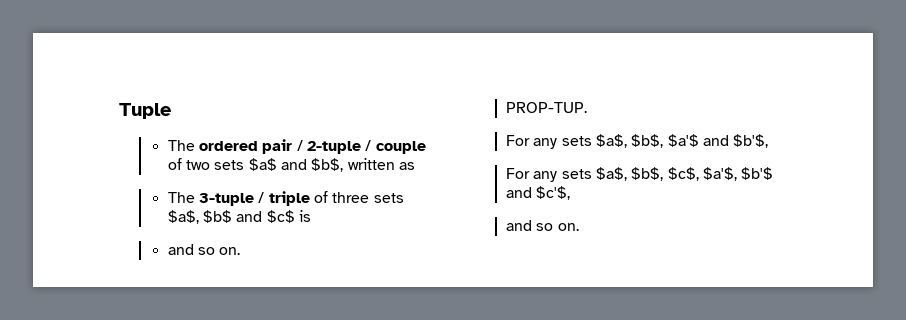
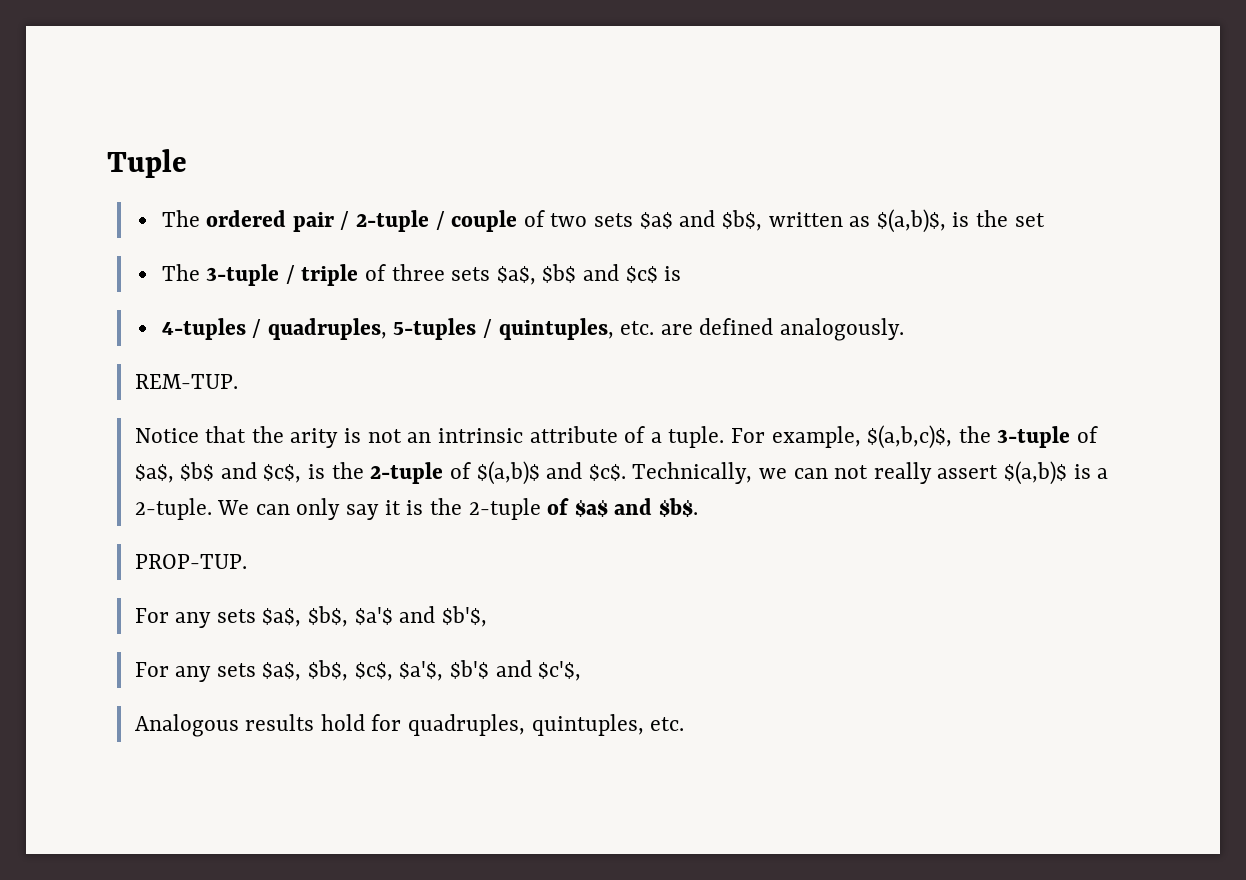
(415, 166) none -> [876,209,1045,233] $(a,b)$, is the set
[167,244,241,255] and so on. -> [161,318,905,341] [134,374,238,389] [134,425,1099,449] [134,461,1109,485] [134,498,698,520] 4-tuples / quadruples, 5-tuples / quintuples, etc. are defined analogously. // REM-TUP. // Notice that the arity is not an intrinsic attribute of a tuple. For example, $(a,b,c)$, the 3-tuple of $a$, $b$ and $c$, is the 2-tuple of $(a,b)$ and $c$. Technically, we can not really assert $(a,b)$ is a 2-tuple. We can only say it is the 2-tuple of $a$ and $b$.
[506,220,579,231] and so on. -> [134,714,685,737] Analogous results hold for quadruples, quintuples, etc.

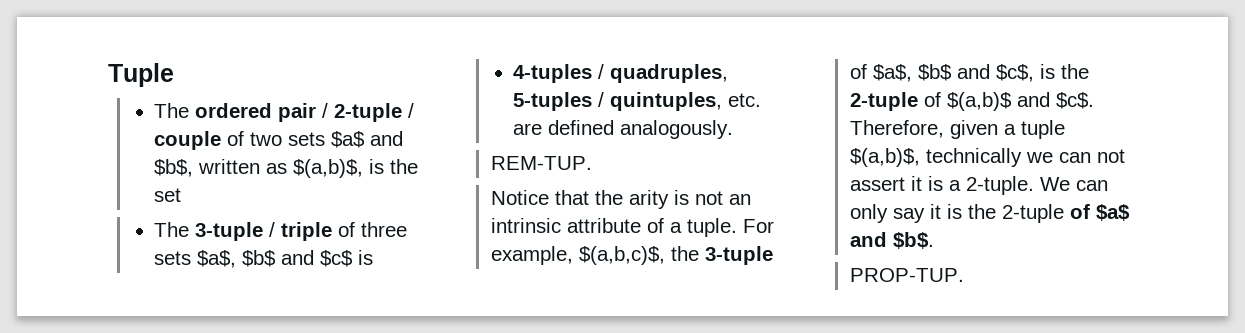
[632,461,1068,485] Technically, we can not really assert $(a,b)$ -> [849,120,1065,139] [849,148,1125,167] [849,176,922,191] Therefore, given a tuple $(a,b)$, technically we can not assert it
[134,606,487,628] [134,660,582,682] [134,714,685,737] // For any sets $a$, $b$, $a'$ and $b'$, // For any sets $a$, $b$, $c$, $a'$, $b'$ and $c'$, // Analogous results hold for quadruples, quintuples, etc. -> (964, 275) none

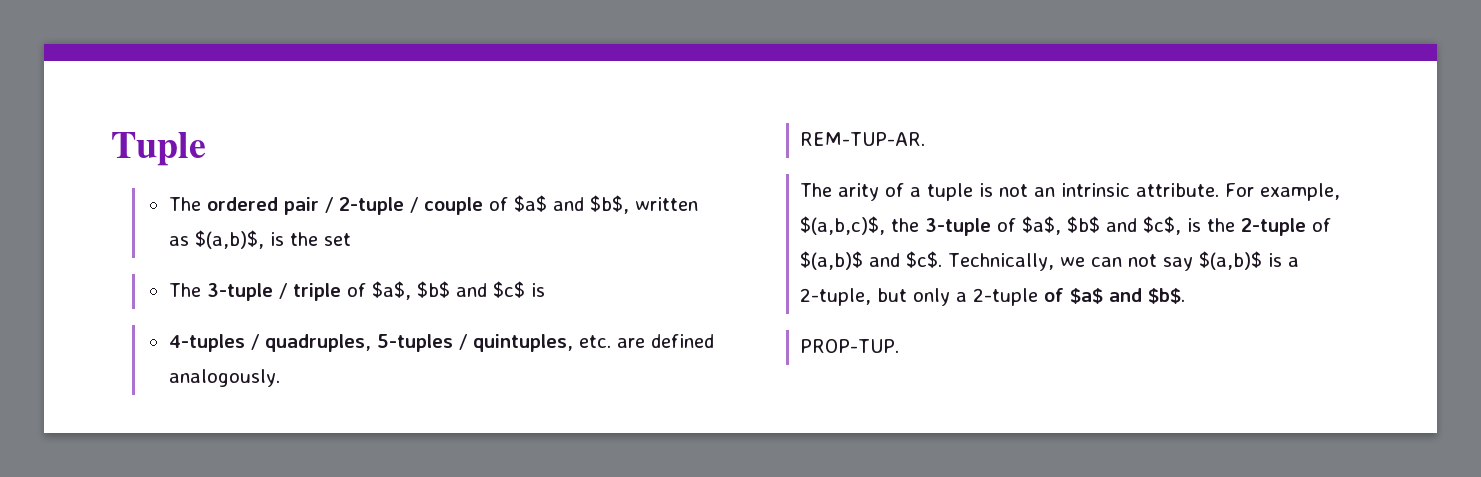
[250,132,326,146] two sets -> (508, 204) none
[361,222,408,237] [154,251,192,265] three sets -> (366, 290) none
[490,156,592,170] [490,190,751,209] [490,218,737,237] REM-TUP. // Notice that the arity is not an intrinsic attribute of a tuple. -> [800,132,926,146] [800,183,1220,201] REM-TUP-AR. // The arity of a tuple is not an intrinsic attribute.
[849,120,1065,139] [849,148,1125,167] [849,176,1108,195] [849,204,996,223] Therefore, given a tuple $(a,b)$, technically we can not assert it is a 2-tuple. We can only say it is the -> [948,251,1300,271] [800,288,968,306] Technically, we can not say $(a,b)$ is a 2-tuple, but only a

